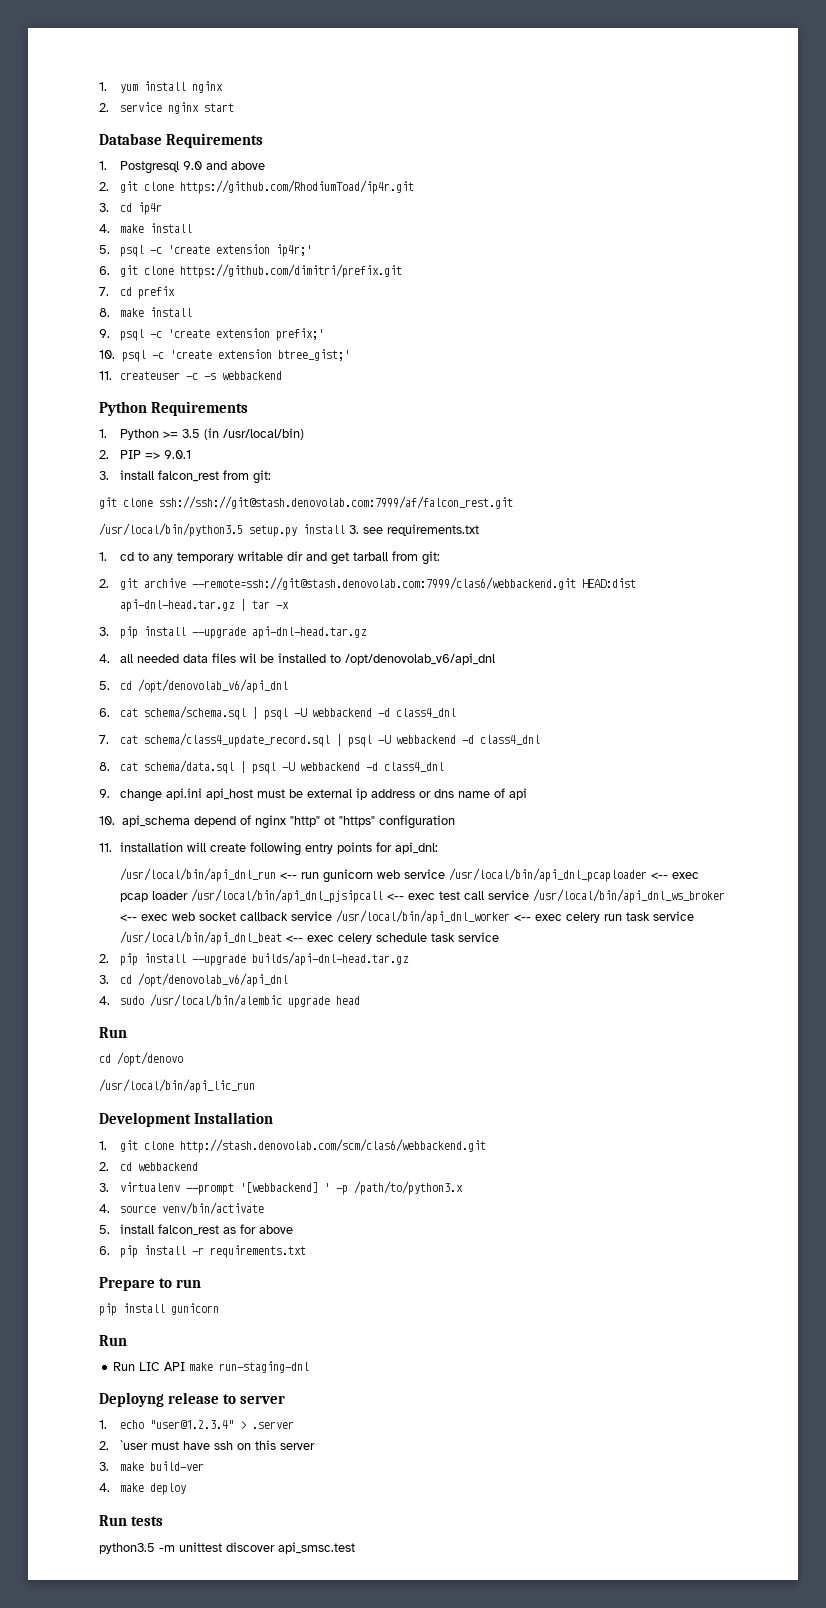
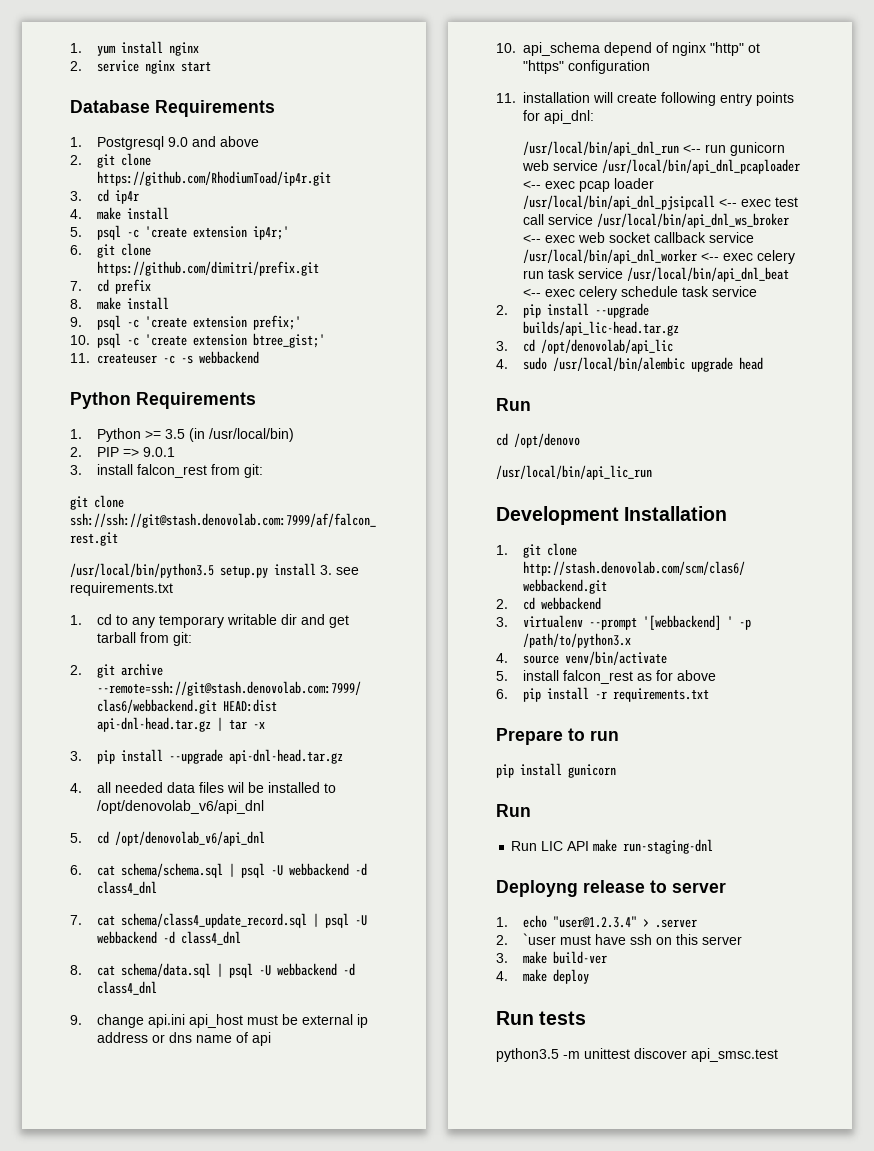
[251,952,409,966] [99,973,288,987] builds/api-dnl-head.tar.gz // 3. cd /opt/denovolab_v6/api_dnl -> [522,321,679,336] [496,339,673,354] builds/api_lic-head.tar.gz // 3. cd /opt/denovolab/api_lic

